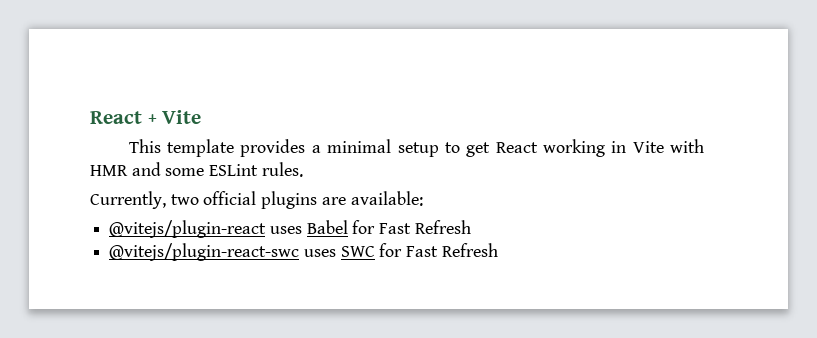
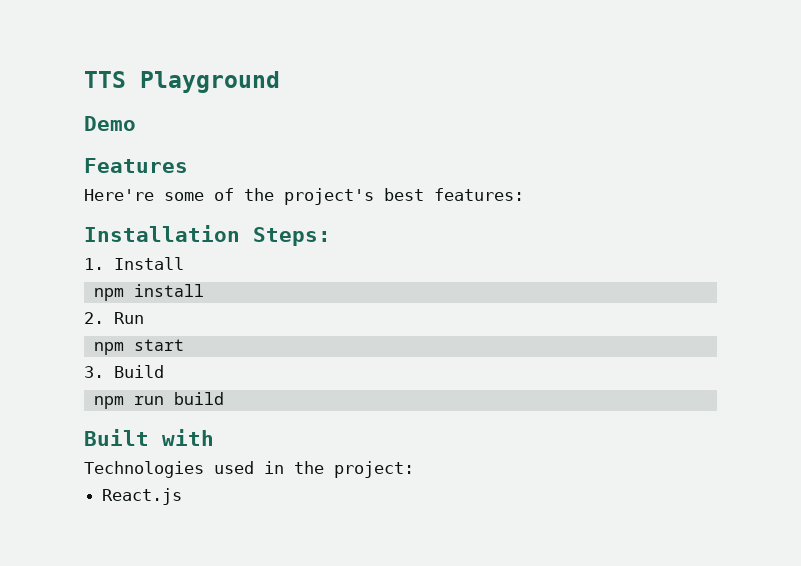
[90,110,202,124] [128,139,704,157] [90,162,303,177] [90,191,423,209] [109,220,471,238] [109,243,498,261] React + Vite // This template provides a minimal setup to get React working in Vite with HMR and some ESLint rules. // Currently, two official plugins are available: // @vitejs/plugin-react uses Babel for Fast Refresh // @vitejs/plugin-react-swc uses SWC for Fast Refresh -> [84,71,280,93] [84,116,136,131] [84,158,188,173] [84,188,524,205] [84,225,331,246] [84,257,184,270] [93,284,204,301] [84,312,144,324] [93,339,184,355] [84,365,164,378] [93,392,224,409] [84,429,214,446] [84,461,414,478] [102,488,183,505] TTS Playground // Demo // Features // Here're some of the project's best features: // Installation Steps: // 1. Install // npm install // 2. Run // npm start // 3. Build // npm run build // Built with // Technologies used in the project: // React.js

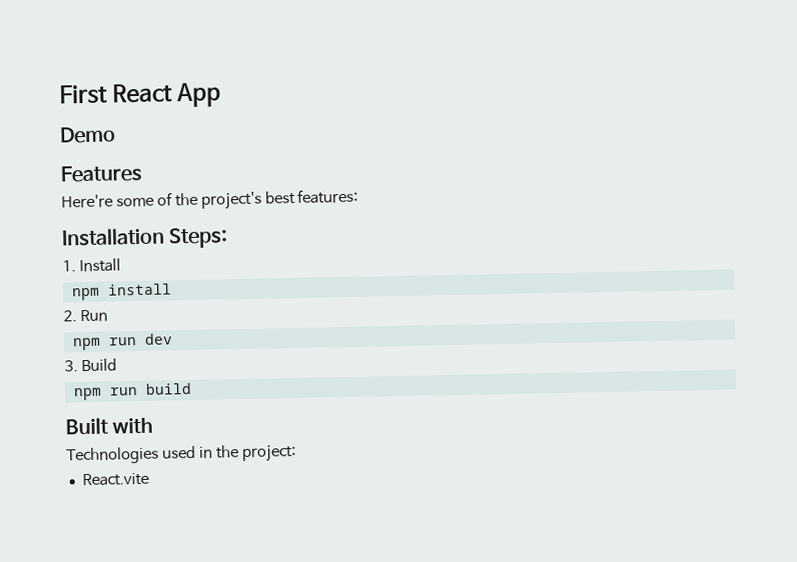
[84,71,280,93] TTS Playground -> [59,82,222,108] First React App
[133,339,184,351] start -> [108,333,173,346] run dev
[102,488,183,505] React.js -> [81,472,149,487] React.vite

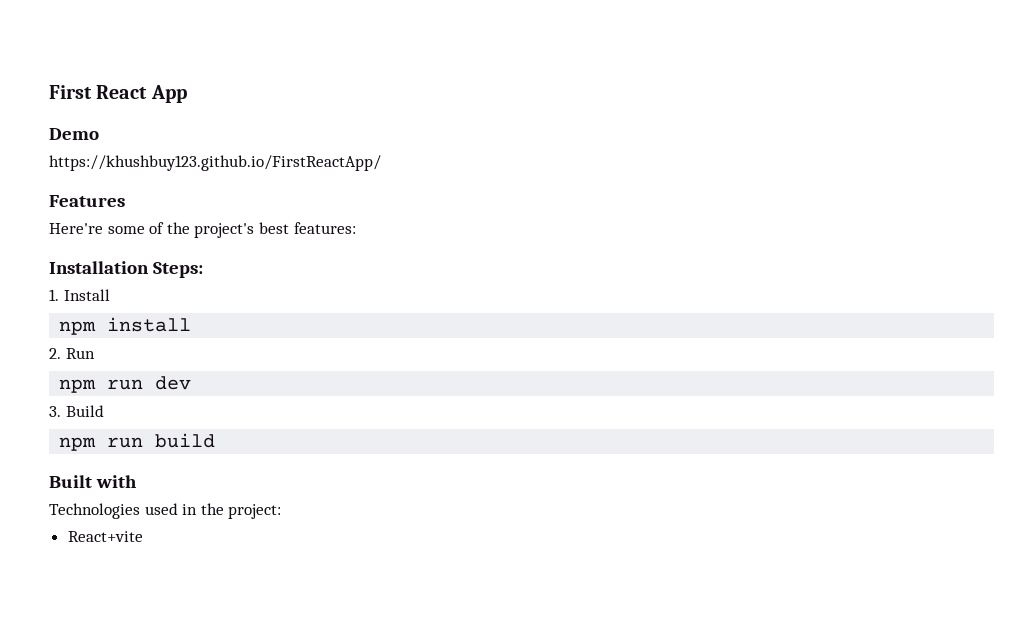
(116, 135) none -> [49,155,381,171] // https://khushbuy123.github.io/FirstReactApp/
[81,472,149,487] React.vite -> [67,531,143,542] React+vite

